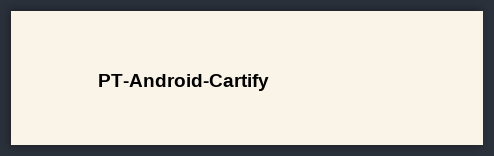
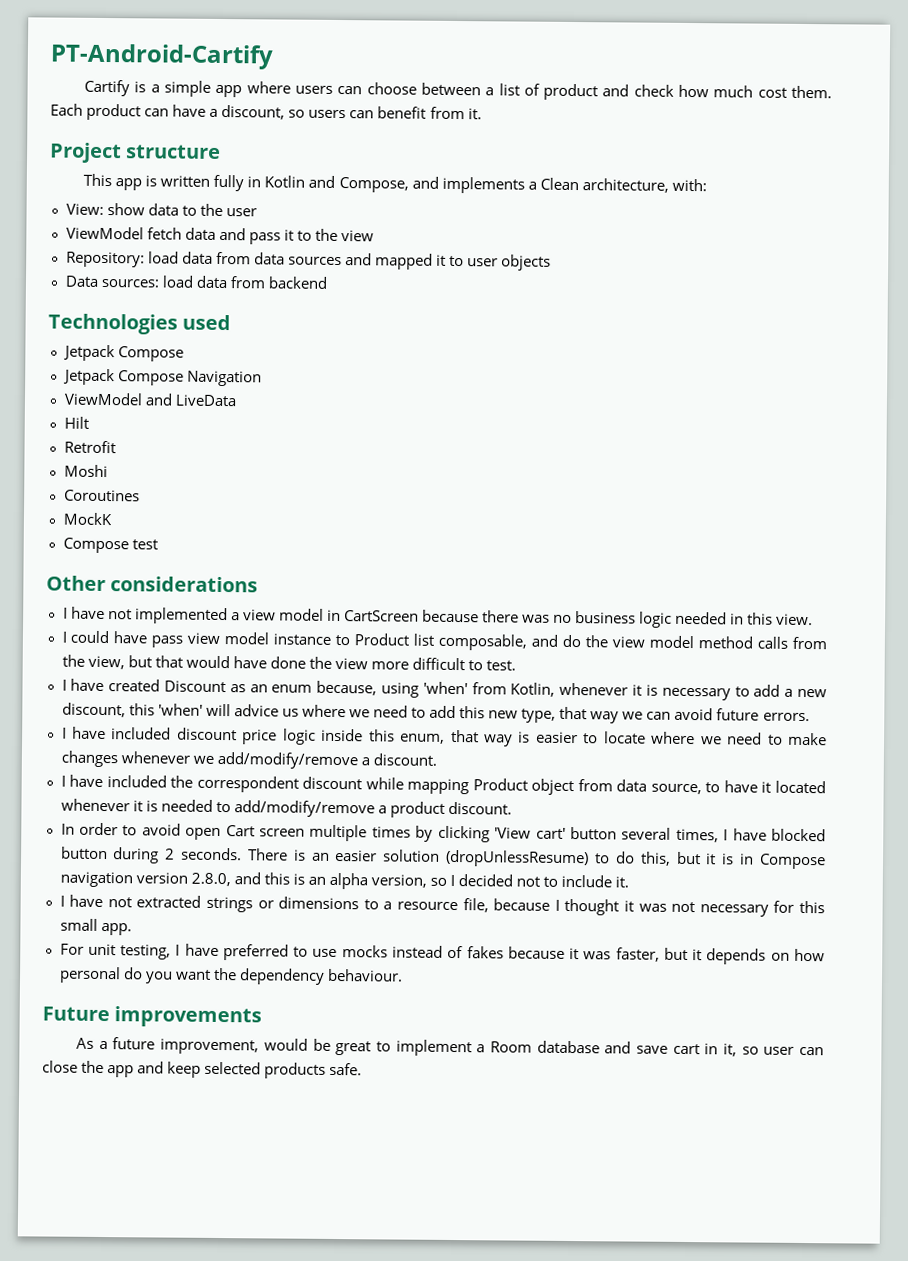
(269, 82) none -> [84,79,832,101] [50,103,482,121] [49,142,222,164] [83,173,707,194] [65,203,257,217] [65,226,374,245] [65,251,552,271] [64,275,328,289] [48,313,232,335] [62,344,184,362] [62,368,262,387] [63,392,237,407] [63,416,89,429] [63,440,116,454] [63,464,108,478] [63,489,140,502] [62,512,112,526] [62,537,158,554] [46,575,259,593] [62,606,814,628] [61,630,827,651] [61,654,517,671] [61,678,827,701] [61,702,810,724] [61,726,827,747] [60,750,437,770] [60,774,826,796] [60,798,512,818] [60,822,826,843] [60,846,827,870] [59,871,630,890] [59,894,826,917] [59,918,132,936] [59,943,825,965] [58,966,403,985] [42,1006,263,1028] [76,1037,824,1057] [42,1060,363,1079] // Cartify is a simple app where users can choose between a list of product and check how much cost them. Each product can have a discount, so users can benefit from it. // Project structure // This app is written fully in Kotlin and Compose, and implements a Clean architecture, with: // View: show data to the user // ViewModel fetch data and pass it to the view // Repository: load data from data sources and mapped it to user objects // Data sources: load data from backend // Technologies used // Jetpack Compose // Jetpack Compose Navigation // ViewModel and LiveData // Hilt // Retrofit // Moshi // Coroutines // MockK // Compose test // Other considerations // I have not implemented a view model in CartScreen because there was no business logic needed in this view. // I could have pass view model instance to Product list composable, and do the view model method calls from the view, but that would have done the view more difficult to test. // I have created Discount as an enum because, using 'when' from Kotlin, whenever it is necessary to add a new discount, this 'when' will advice us where we need to add this new type, that way we can avoid future errors. // I have included discount price logic inside this enum, that way is easier to locate where we need to make changes whenever we add/modify/remove a discount. // I have included the correspondent discount while mapping Product object from data source, to have it located whenever it is needed to add/modify/remove a product discount. // In order to avoid open Cart screen multiple times by clicking 'View cart' button several times, I have blocked button during 2 seconds. There is an easier solution (dropUnlessResume) to do this, but it is in Compose navigation version 2.8.0, and this is an alpha version, so I decided not to include it. // I have not extracted strings or dimensions to a resource file, because I thought it was not necessary for this small app. // For unit testing, I have preferred to use mocks instead of fakes because it was faster, but it depends on how personal do you want the dependency behaviour. // Future improvements // As a future improvement, would be great to implement a Room database and save cart in it, so user can close the app and keep selected products safe.

